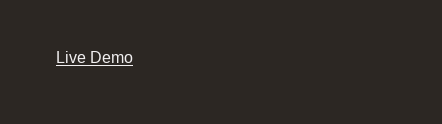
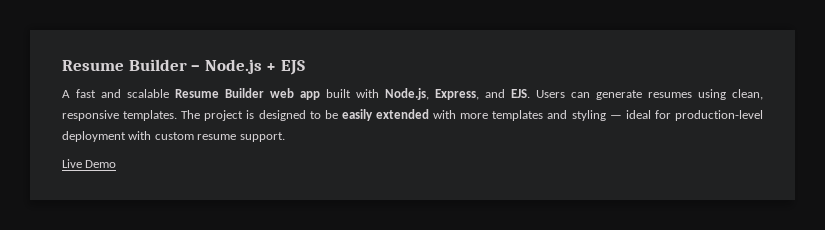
(56, 57) none -> [62,59,305,75] [62,88,763,100] [62,109,763,121] [62,131,285,142] Resume Builder – Node.js + EJS // A fast and scalable Resume Builder web app built with Node.js, Express, and EJS. Users can generate resumes using clean, responsive templates. The project is designed to be easily extended with more templates and styling — ideal for production-level deployment with custom resume support. //

